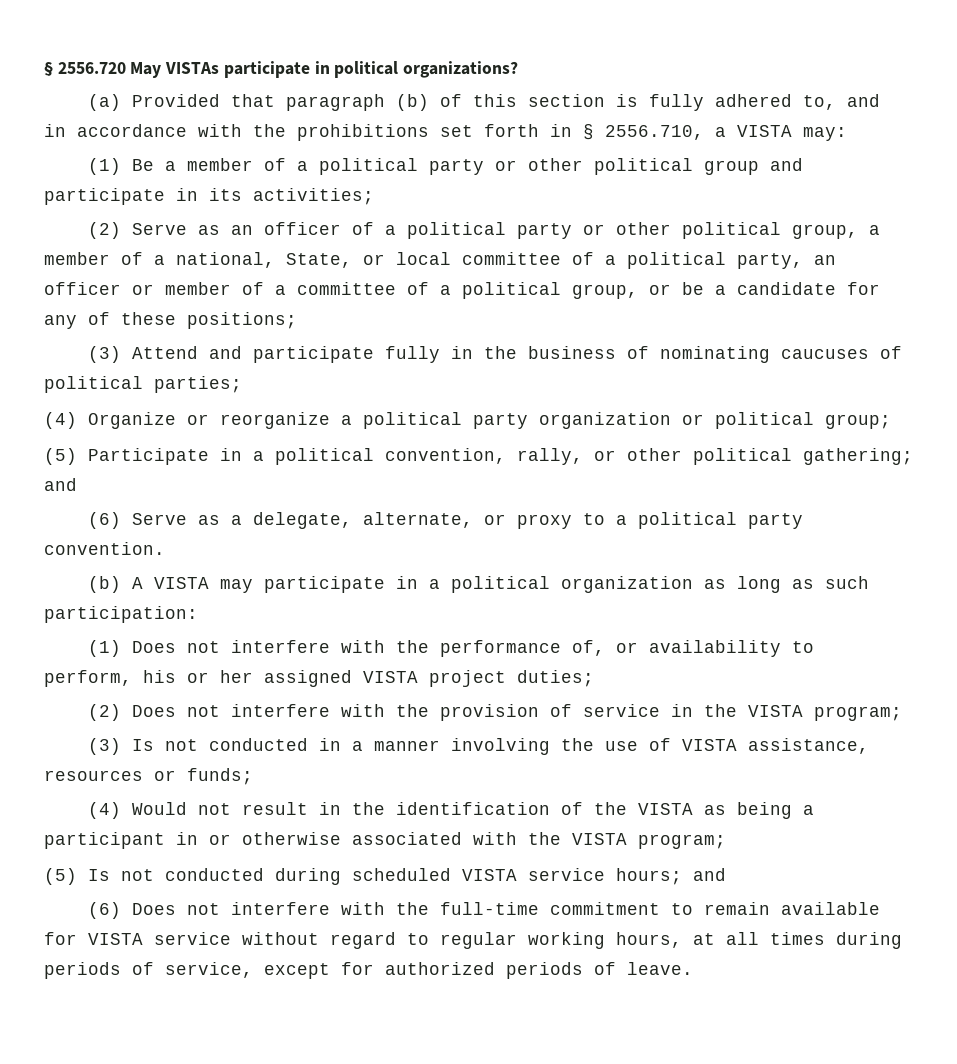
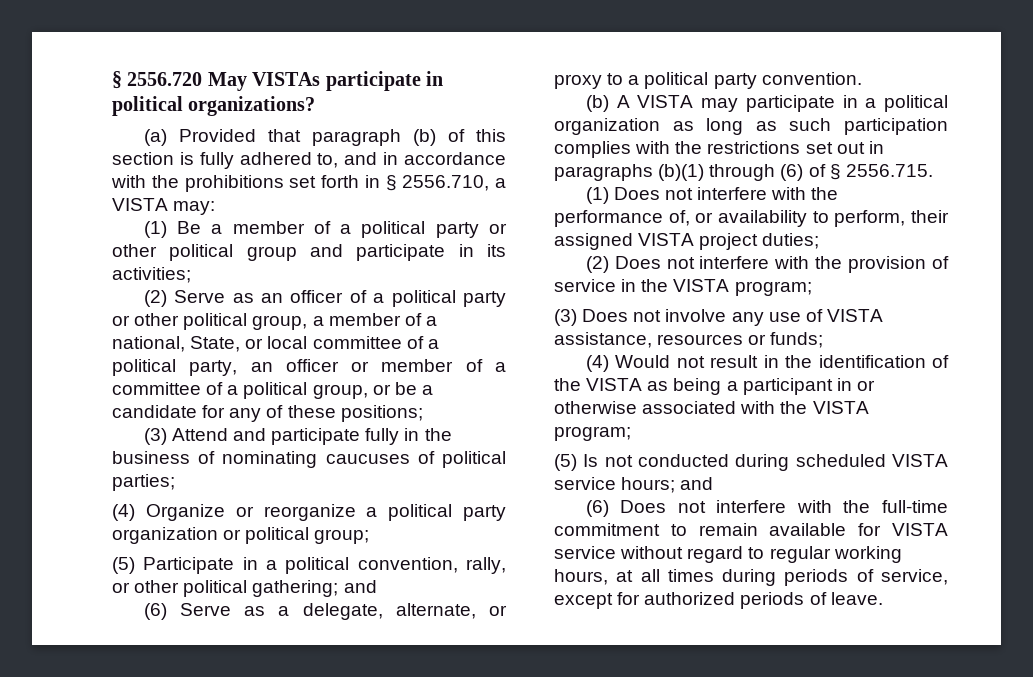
[44,606,198,623] participation: -> [844,118,948,135] [554,141,884,158] [554,164,933,181] participation complies with the restrictions set out in paragraphs (b)(1) through (6) of § 2556.715.
[143,670,253,683] his or her -> [911,210,950,223] their
[132,738,595,755] Is not conducted in a manner involving the -> [582,309,764,326] Does not involve any

